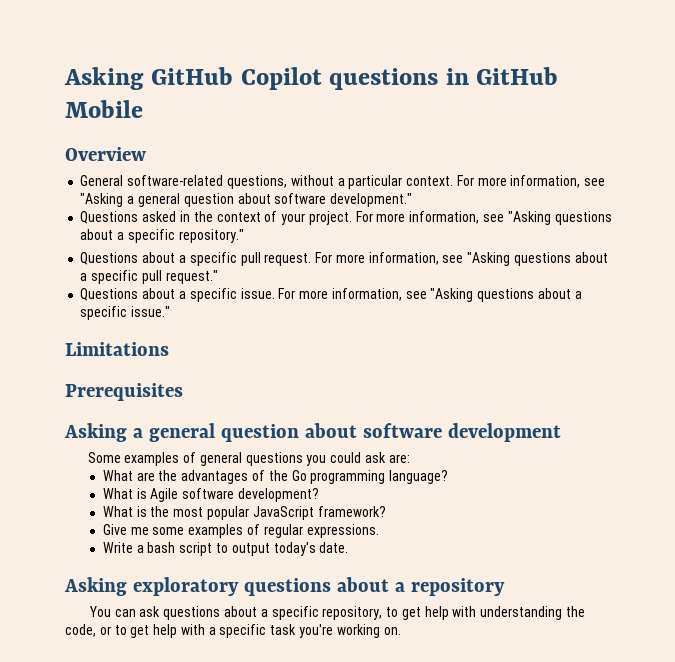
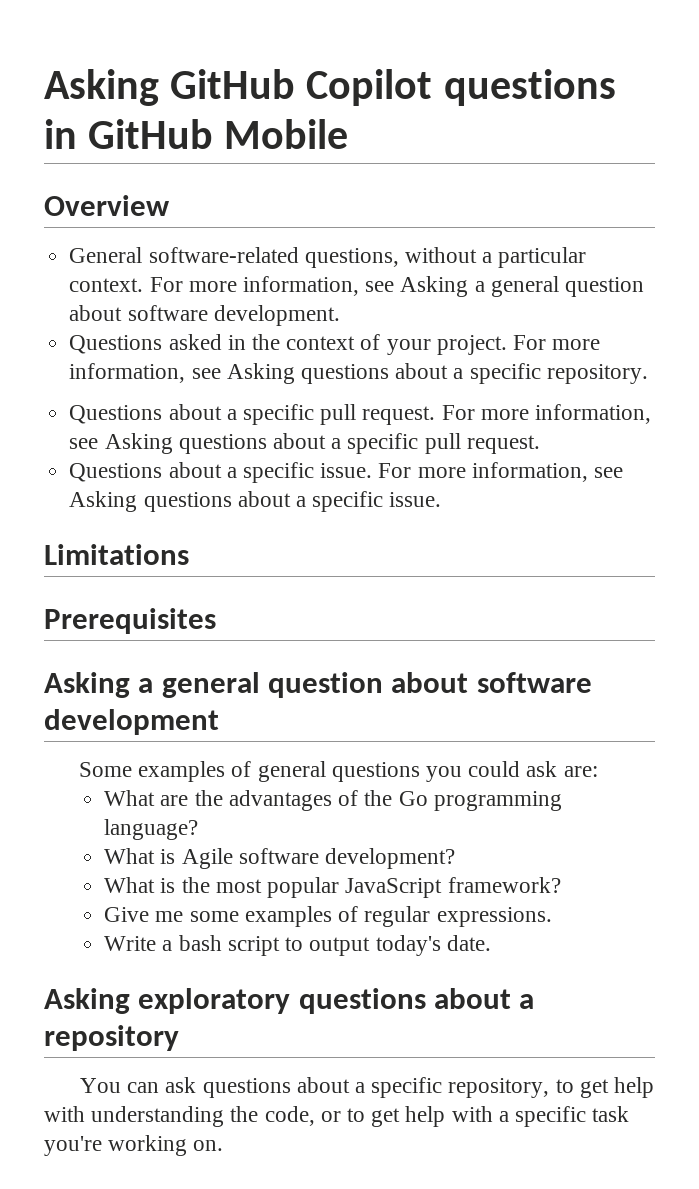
[80,193,413,207] "Asking a general question about software development." -> [400,276,644,297] [69,305,340,326] Asking a general question about software development.
[507,211,612,225] [80,229,244,243] "Asking questions about a specific repository." -> [226,363,648,384] Asking questions about a specific repository.
[467,252,511,266] "Asking -> [104,433,173,454] Asking
[165,270,218,284] request." -> [466,435,540,454] request.
[430,288,582,302] [80,306,171,320] "Asking questions about a specific issue." -> [69,491,442,512] Asking questions about a specific issue.

